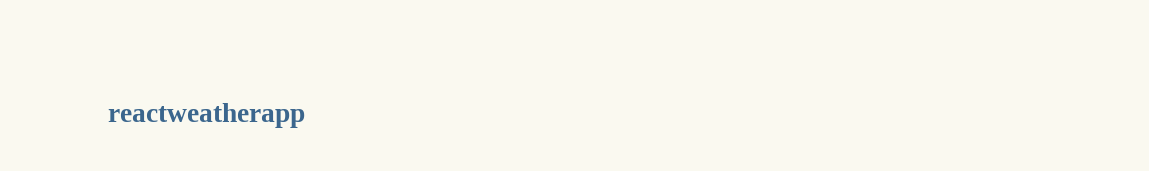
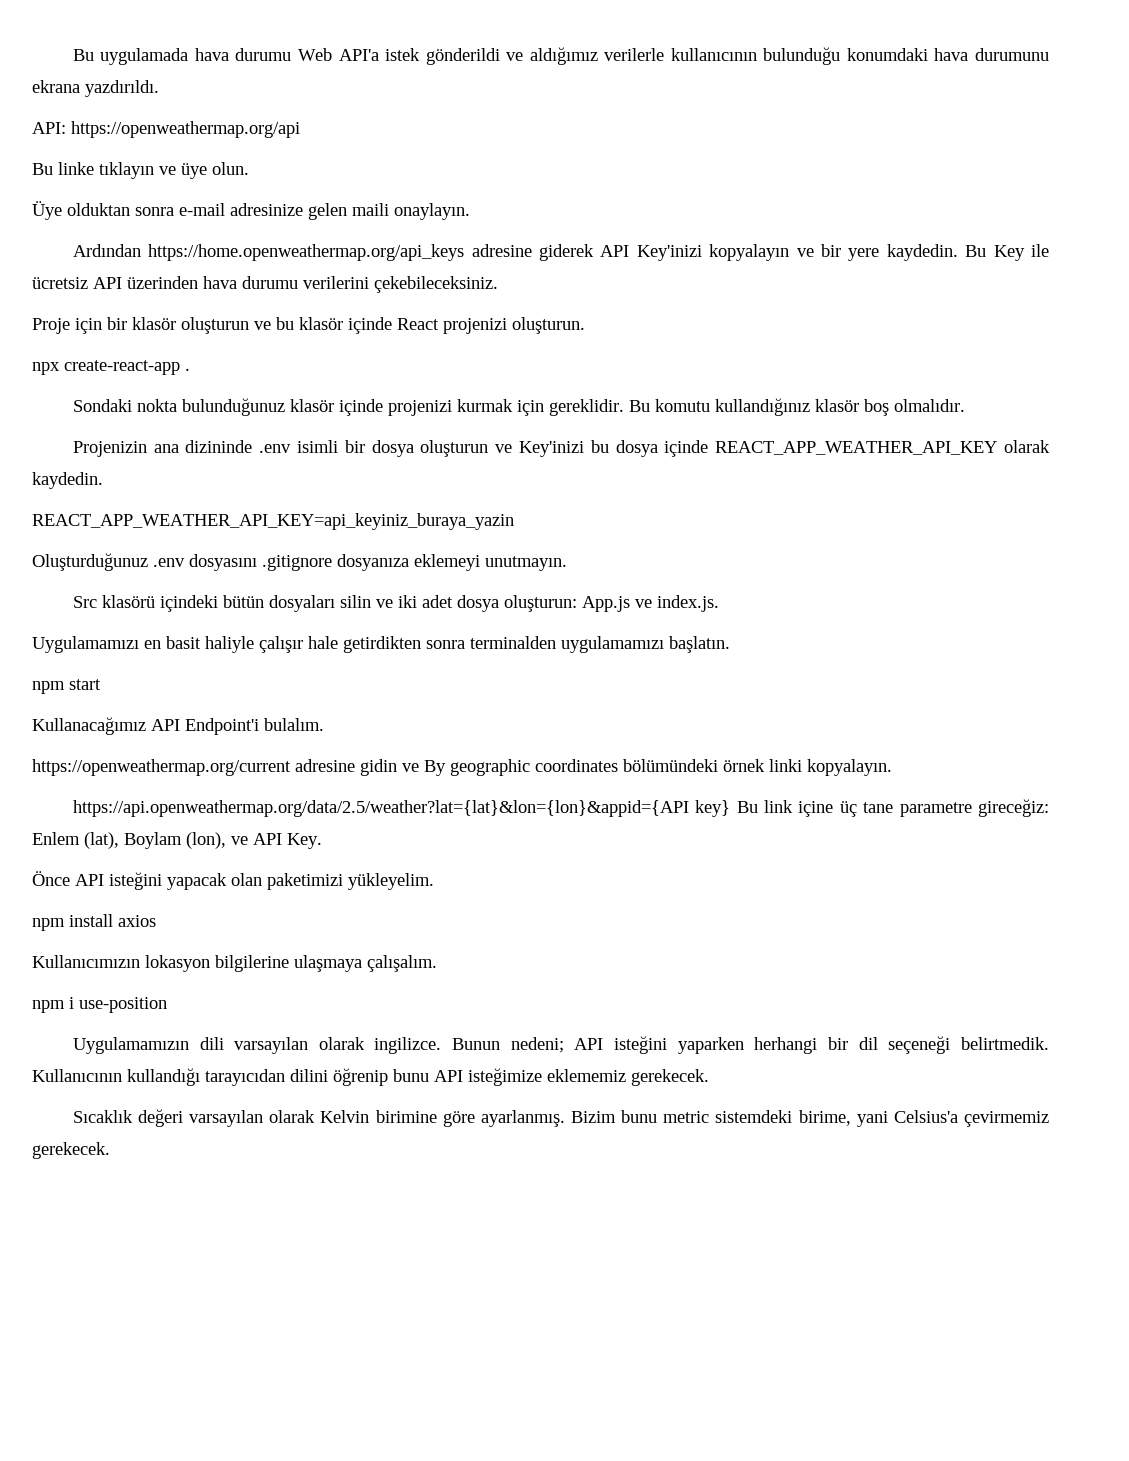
[108,103,305,128] reactweatherapp -> [72,47,1049,65] [32,80,159,97] [32,121,300,138] [32,162,249,179] [32,201,470,220] [72,244,1050,261] [32,276,498,293] [32,317,585,334] [32,360,190,375] [72,398,965,416] [72,440,1050,457] [32,472,103,489] [32,513,514,530] [32,553,567,571] [72,595,719,612] [32,636,730,653] [32,679,101,694] [32,717,324,735] [32,759,892,776] [72,799,1049,817] [32,832,322,849] [32,871,434,890] [32,914,156,931] [32,955,437,972] [32,997,167,1013] [72,1036,1050,1054] [32,1068,709,1086] [72,1109,1049,1127] [32,1142,110,1159] Bu uygulamada hava durumu Web API'a istek gönderildi ve aldığımız verilerle kullanıcının bulunduğu konumdaki hava durumunu ekrana yazdırıldı. // API: https://openweathermap.org/api // Bu linke tıklayın ve üye olun. // Üye olduktan sonra e-mail adresinize gelen maili onaylayın. // Ardından https://home.openweathermap.org/api_keys adresine giderek API Key'inizi kopyalayın ve bir yere kaydedin. Bu Key ile ücretsiz API üzerinden hava durumu verilerini çekebileceksiniz. // Proje için bir klasör oluşturun ve bu klasör içinde React projenizi oluşturun. // npx create-react-app . // Sondaki nokta bulunduğunuz klasör içinde projenizi kurmak için gereklidir. Bu komutu kullandığınız klasör boş olmalıdır. // Projenizin ana dizininde .env isimli bir dosya oluşturun ve Key'inizi bu dosya içinde REACT_APP_WEATHER_API_KEY olarak kaydedin. // REACT_APP_WEATHER_API_KEY=api_keyiniz_buraya_yazin // Oluşturduğunuz .env dosyasını .gitignore dosyanıza eklemeyi unutmayın. // Src klasörü içindeki bütün dosyaları silin ve iki adet dosya oluşturun: App.js ve index.js. // Uygulamamızı en basit haliyle çalışır hale getirdikten sonra terminalden uygulamamızı başlatın. // npm start // Kullanacağımız API Endpoint'i bulalım. // https://openweathermap.org/current adresine gidin ve By geographic coordinates bölümündeki örnek linki kopyalayın. // https://api.openweathermap.org/data/2.5/weather?lat={lat}&lon={lon}&appid={API key} Bu link içine üç tane parametre gireceğiz: Enlem (lat), Boylam (lon), ve API Key. // Önce API isteğini yapacak olan paketimizi yükleyelim. // npm install axios // Kullanıcımızın lokasyon bilgilerine ulaşmaya çalışalım. // npm i use-position // Uygulamamızın dili varsayılan olarak ingilizce. Bunun nedeni; API isteğini yaparken herhangi bir dil seçeneği belirtmedik. Kullanıcının kullandığı tarayıcıdan dilini öğrenip bunu API isteğimize eklememiz gerekecek. // Sıcaklık değeri varsayılan olarak Kelvin birimine göre ayarlanmış. Bizim bunu metric sistemdeki birime, yani Celsius'a çevirmemiz gerekecek.

